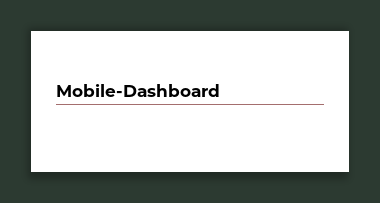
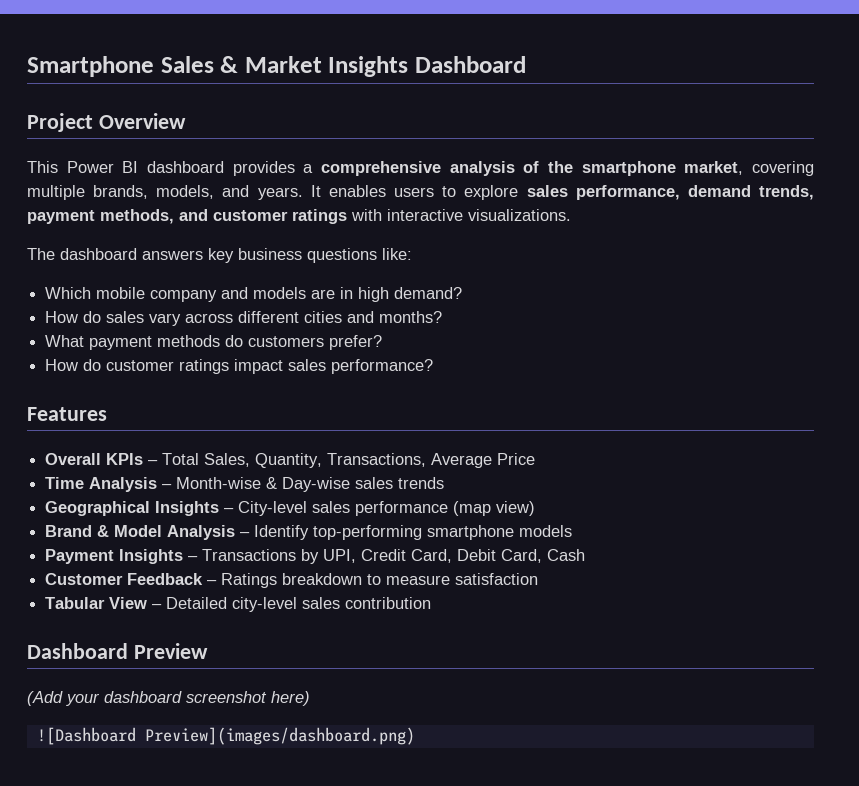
[56,84,220,97] Mobile-Dashboard -> [27,56,527,77] [27,113,186,132] [27,161,814,176] [27,185,814,200] [27,209,571,224] [27,248,412,263] [45,287,463,302] [45,311,443,326] [45,335,383,350] [45,359,434,374] [27,407,107,421] [45,453,536,468] [45,477,445,492] [45,501,536,516] [45,525,573,540] [45,549,586,564] [45,573,539,588] [45,597,432,612] [27,643,208,659] [27,691,310,706] [36,727,415,745] Smartphone Sales & Market Insights Dashboard // Project Overview // This Power BI dashboard provides a comprehensive analysis of the smartphone market, covering multiple brands, models, and years. It enables users to explore sales performance, demand trends, payment methods, and customer ratings with interactive visualizations. // The dashboard answers key business questions like: // Which mobile company and models are in high demand? // How do sales vary across different cities and months? // What payment methods do customers prefer? // How do customer ratings impact sales performance? // Features // Overall KPIs – Total Sales, Quantity, Transactions, Average Price // Time Analysis – Month-wise & Day-wise sales trends // Geographical Insights – City-level sales performance (map view) // Brand & Model Analysis – Identify top-performing smartphone models // Payment Insights – Transactions by UPI, Credit Card, Debit Card, Cash // Customer Feedback – Ratings breakdown to measure satisfaction // Tabular View – Detailed city-level sales contribution // Dashboard Preview // (Add your dashboard screenshot here) // ![Dashboard Preview](images/dashboard.png)

